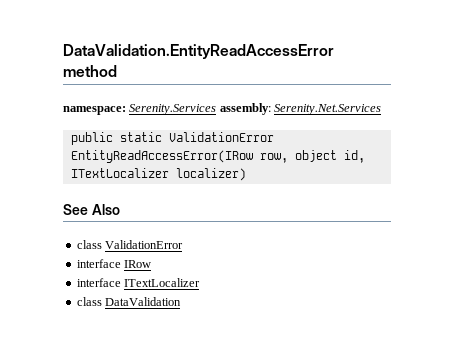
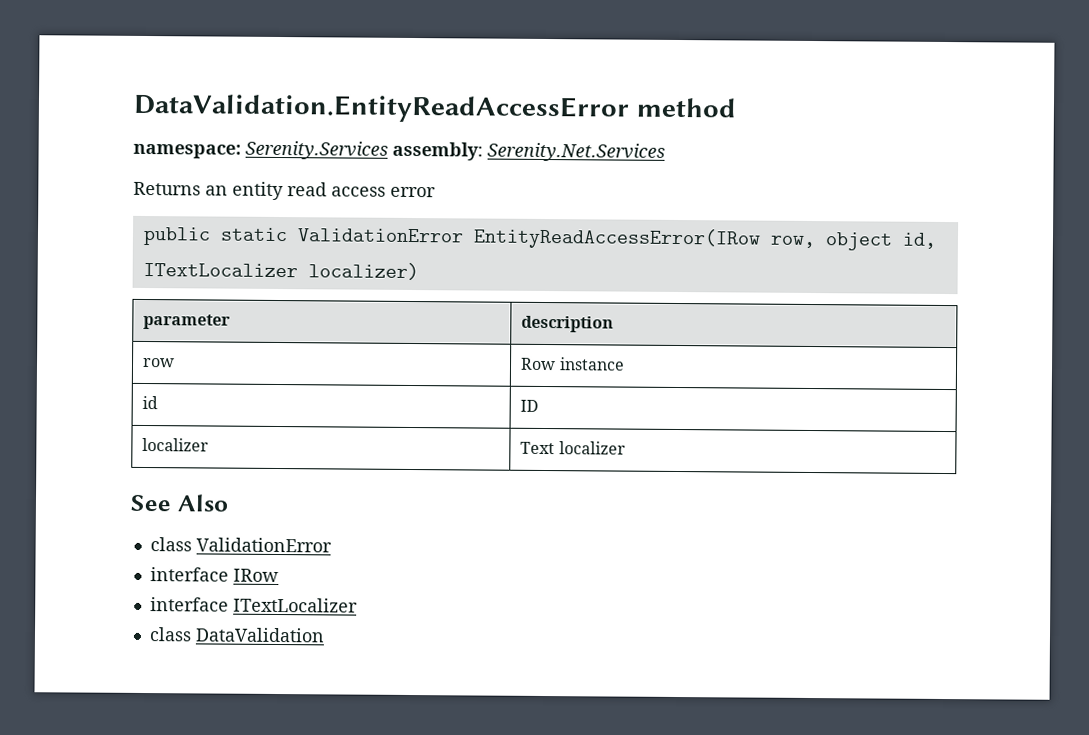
(382, 109) none -> [133,181,436,201] // Returns an entity read access error
(246, 174) none -> [143,313,232,330] [521,315,615,333] [142,357,176,368] [520,357,625,371] [142,395,159,410] [520,399,540,412] [142,437,210,452] [520,441,626,455] // parameter | description // row | Row instance // id | ID // localizer | Text localizer

